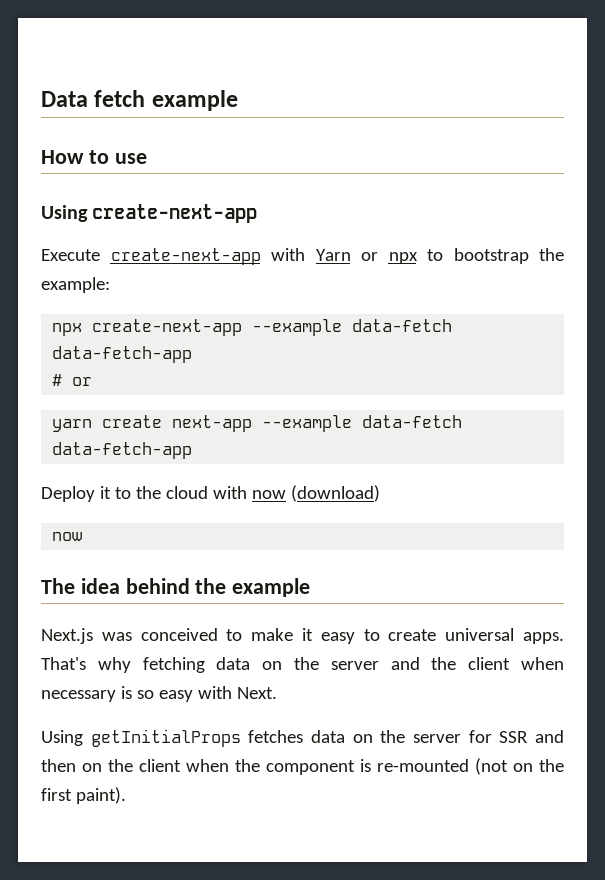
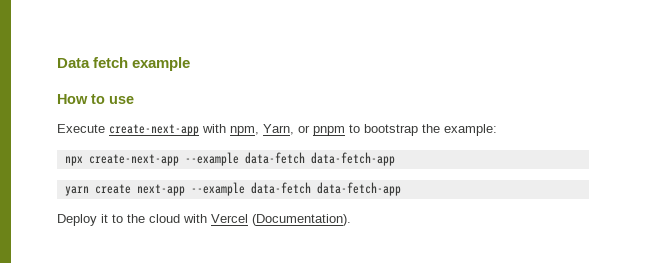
[41,204,258,223] // Using create-next-app -> (134, 100) none
[315,249,418,264] Yarn or npx -> [230,124,345,136] npm, Yarn, or pnpm
[52,374,93,386] // # or -> (395, 159) none
[251,485,380,502] [52,532,83,541] [41,578,311,597] [41,628,564,644] [41,657,564,673] [41,686,277,702] [41,729,565,747] [41,758,564,775] [41,787,126,804] now (download) // now // The idea behind the example // Next.js was conceived to make it easy to create universal apps. That's why fetching data on the server and the client when necessary is so easy with Next. // Using getInitialProps fetches data on the server for SSR and then on the client when the component is re-mounted (not on the first paint). -> [211,214,351,226] Vercel (Documentation).

